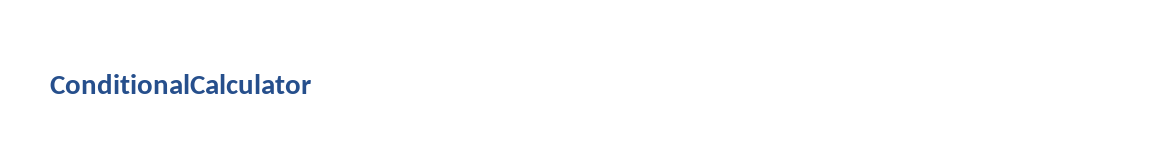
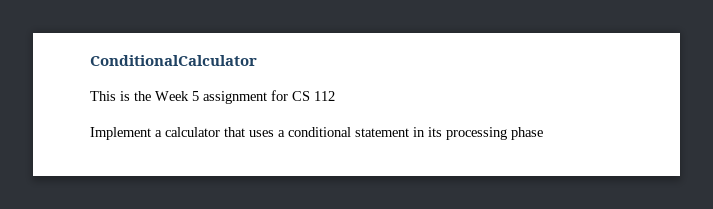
(311, 84) none -> [90,90,335,104] [90,127,543,140] // This is the Week 5 assignment for CS 112 // Implement a calculator that uses a conditional statement in its processing phase

